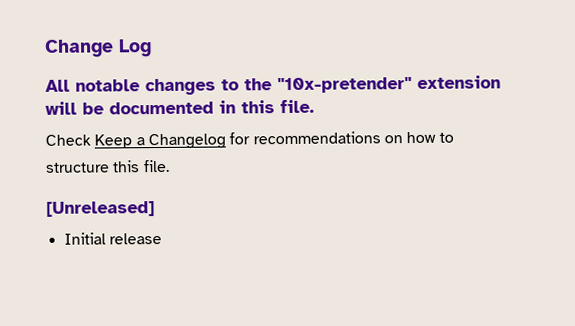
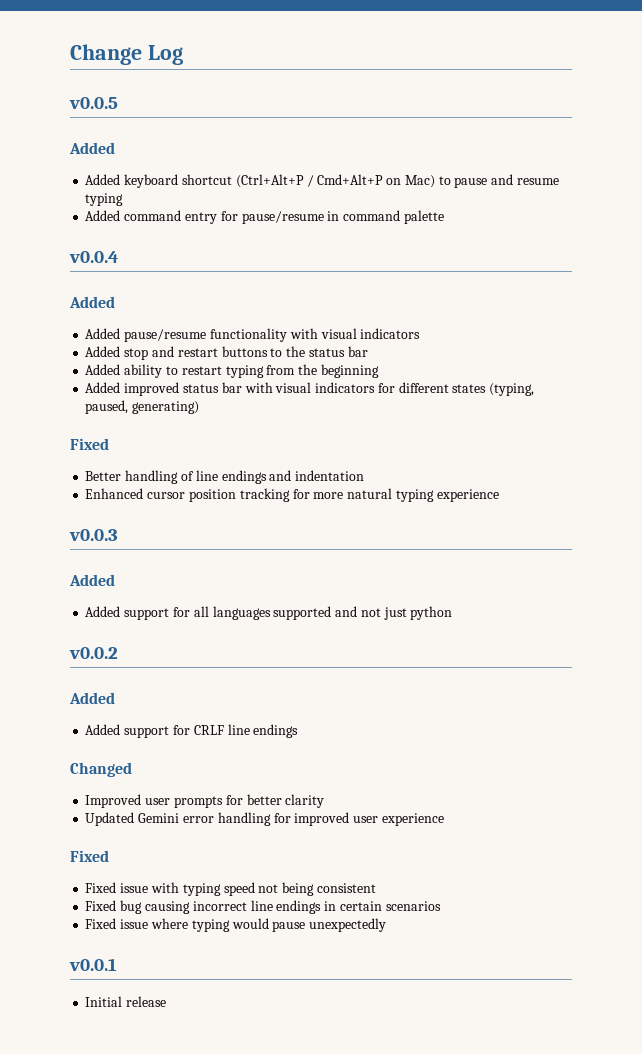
[45,75,501,96] [45,99,314,115] [45,131,454,150] [45,159,170,173] [46,201,155,217] All notable changes to the "10x-pretender" extension will be documented in this file. // Check Keep a Changelog for recommendations on how to structure this file. // [Unreleased] -> [69,97,118,109] [69,142,115,154] [85,174,559,188] [85,193,124,206] [85,210,444,224] [69,251,119,263] [69,296,115,308] [85,328,421,342] [85,346,368,360] [85,364,379,378] [85,382,535,396] [85,400,200,414] [70,438,109,450] [85,470,365,484] [85,488,499,502] [69,529,118,541] [69,574,115,586] [85,606,453,620] [69,647,118,659] [69,692,115,704] [85,724,299,738] [70,762,132,777] [85,794,325,808] [85,812,444,826] [70,850,109,862] [85,882,376,896] [85,900,441,914] [85,918,387,932] [69,958,117,971] v0.0.5 // Added // Added keyboard shortcut (Ctrl+Alt+P / Cmd+Alt+P on Mac) to pause and resume typing // Added command entry for pause/resume in command palette // v0.0.4 // Added // Added pause/resume functionality with visual indicators // Added stop and restart buttons to the status bar // Added ability to restart typing from the beginning // Added improved status bar with visual indicators for different states (typing, paused, generating) // Fixed // Better handling of line endings and indentation // Enhanced cursor position tracking for more natural typing experience // v0.0.3 // Added // Added support for all languages supported and not just python // v0.0.2 // Added // Added support for CRLF line endings // Changed // Improved user prompts for better clarity // Updated Gemini error handling for improved user experience // Fixed // Fixed issue with typing speed not being consistent // Fixed bug causing incorrect line endings in certain scenarios // Fixed issue where typing would pause unexpectedly // v0.0.1

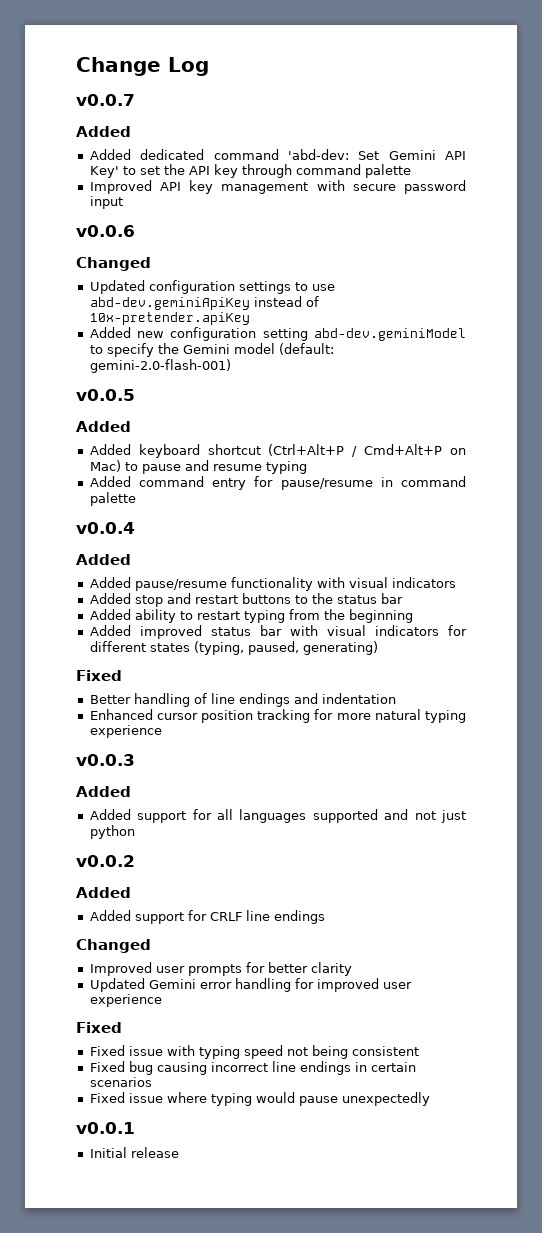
(183, 55) none -> [76,94,135,106] [76,126,131,137] [89,149,466,160] [89,164,411,178] [89,180,466,194] [89,196,123,209] [76,225,135,237] [76,257,151,271] [89,280,335,294] [89,296,319,310] [89,312,250,325] [89,327,466,341] [89,343,334,357] [89,359,231,373] // v0.0.7 // Added // Added dedicated command 'abd-dev: Set Gemini API Key' to set the API key through command palette // Improved API key management with secure password input // v0.0.6 // Changed // Updated configuration settings to use abd-dev.geminiApiKey instead of 10x-pretender.apiKey // Added new configuration setting abd-dev.geminiModel to specify the Gemini model (default: gemini-2.0-flash-001)

